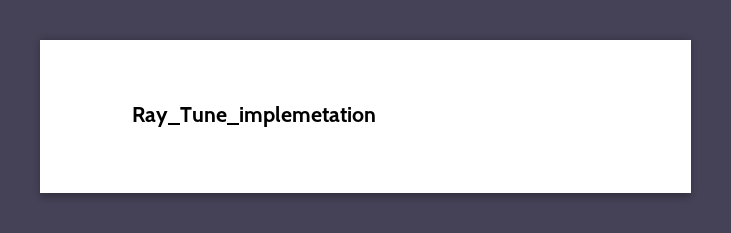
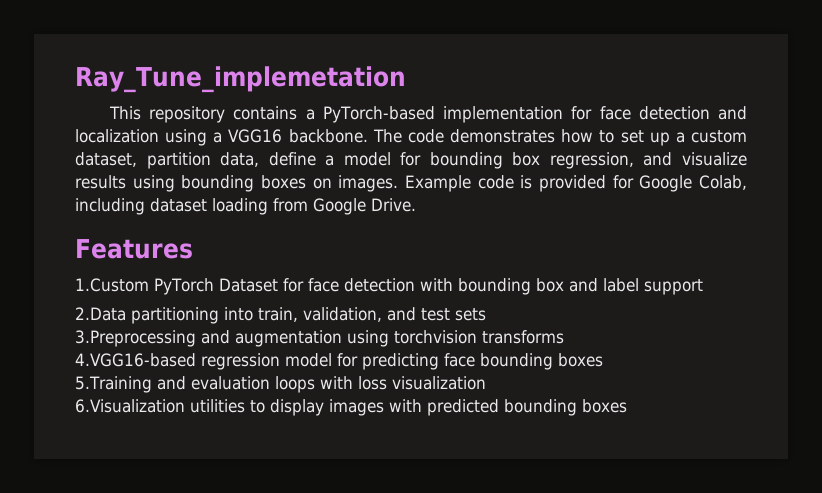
(376, 116) none -> [108,106,747,123] [75,129,748,146] [75,152,747,169] [75,175,747,192] [75,198,416,215] [75,239,193,259] [75,278,703,295] [75,307,486,324] [75,330,564,347] [75,353,603,370] [75,376,486,393] [75,399,627,416] // This repository contains a PyTorch-based implementation for face detection and localization using a VGG16 backbone. The code demonstrates how to set up a custom dataset, partition data, define a model for bounding box regression, and visualize results using bounding boxes on images. Example code is provided for Google Colab, including dataset loading from Google Drive. // Features // 1.Custom PyTorch Dataset for face detection with bounding box and label support // 2.Data partitioning into train, validation, and test sets // 3.Preprocessing and augmentation using torchvision transforms // 4.VGG16-based regression model for predicting face bounding boxes // 5.Training and evaluation loops with loss visualization // 6.Visualization utilities to display images with predicted bounding boxes

